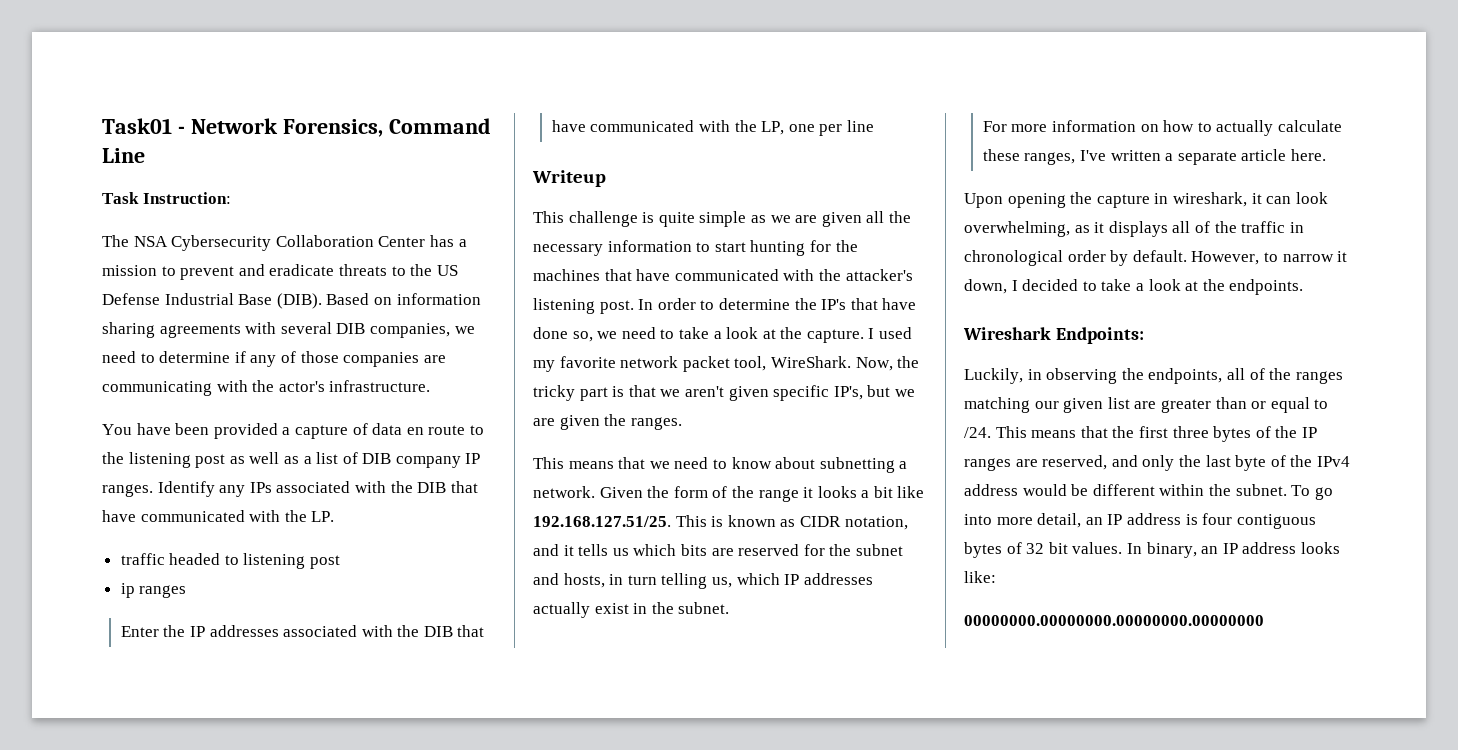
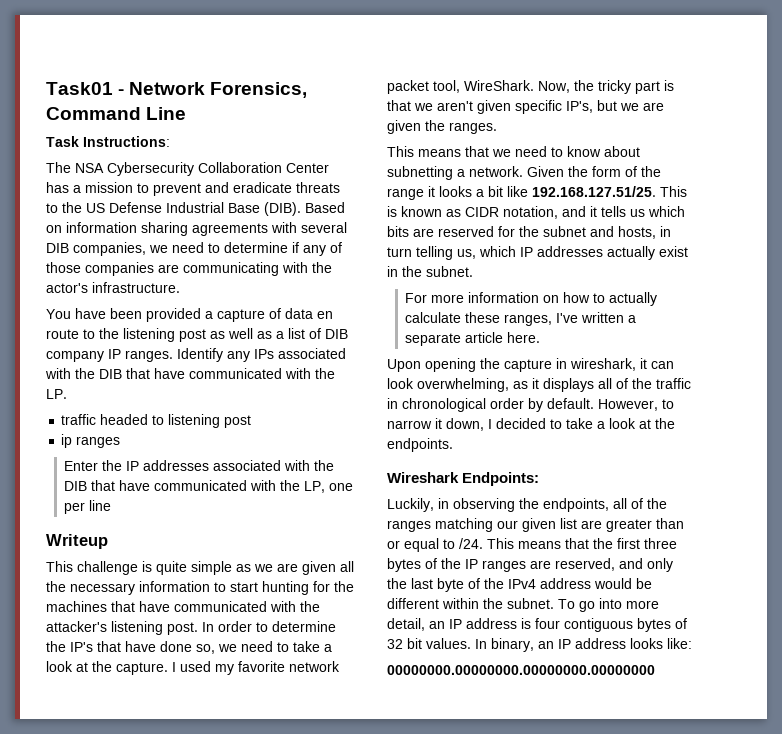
[142,192,231,204] Instruction: -> [83,136,170,147] Instructions:

